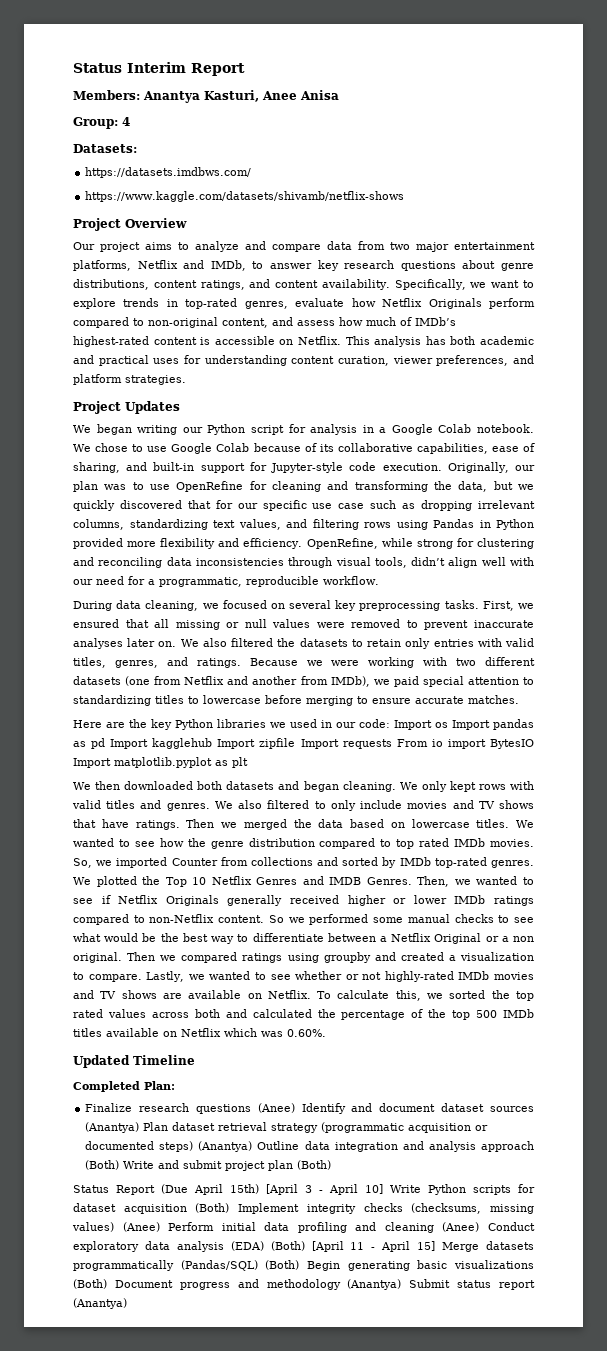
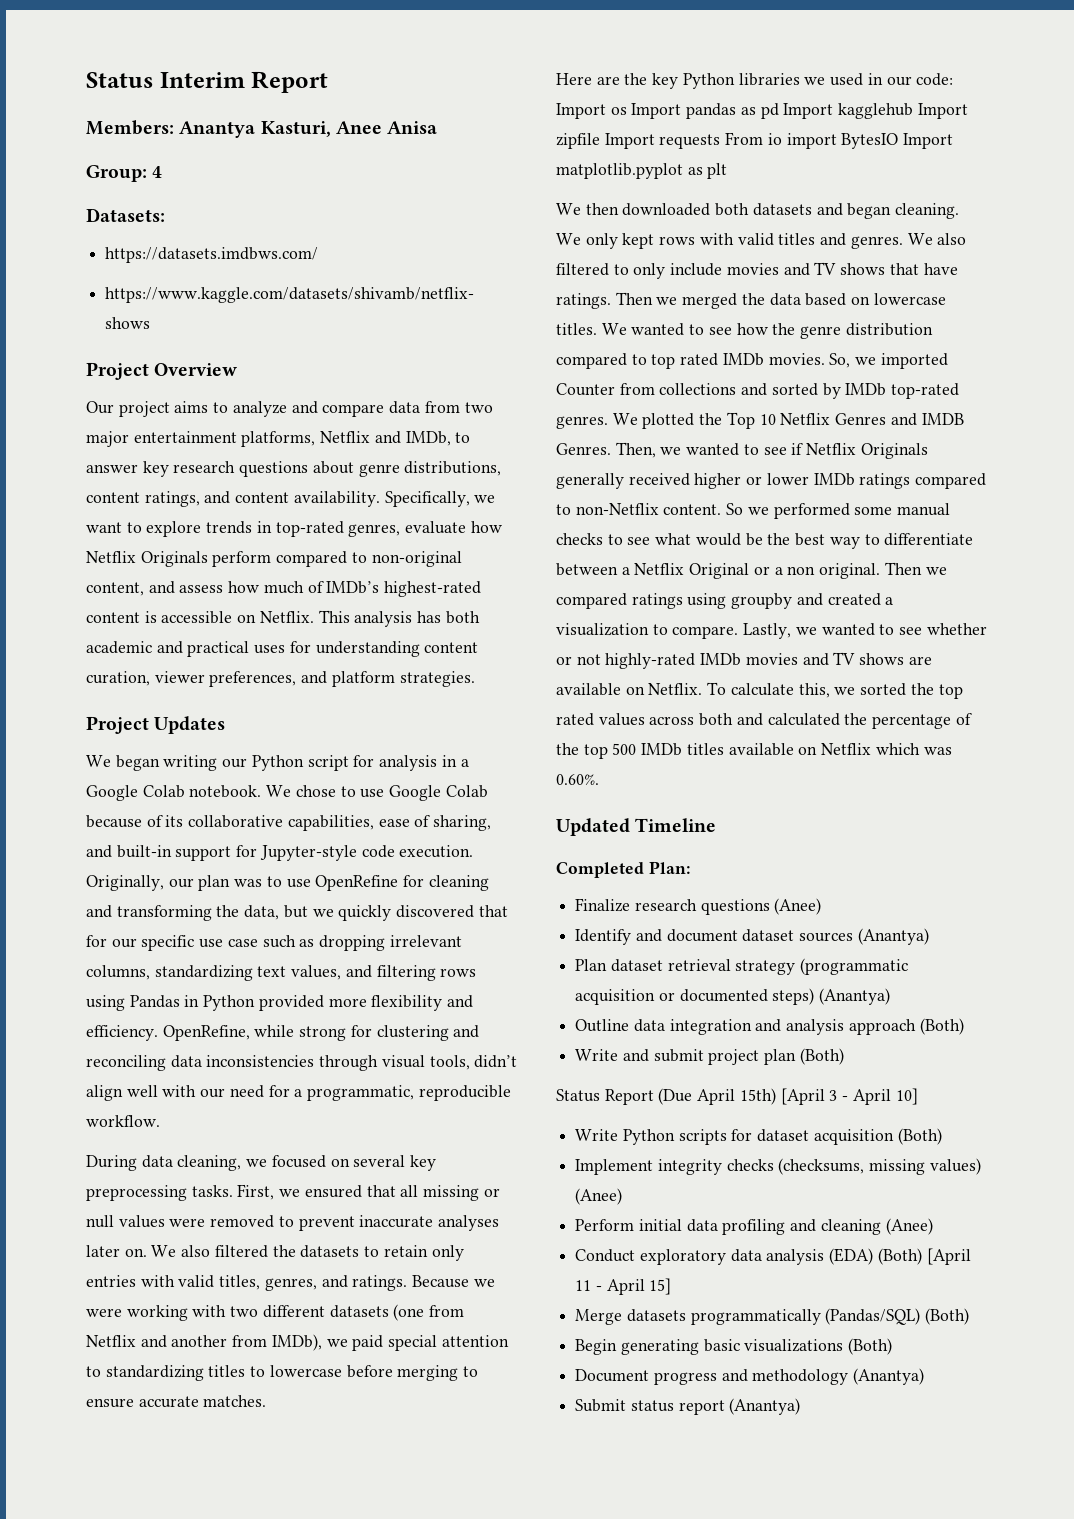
(295, 1108) none -> (822, 906) //
(140, 1127) none -> (929, 936) //
(253, 1146) none -> (891, 996) //
(120, 1165) none -> (964, 1026) //
(383, 1189) none -> (918, 1096) //
(230, 1208) none -> (942, 1136) //
(160, 1227) none -> (623, 1196) //
(480, 1227) none -> (933, 1226) //
(436, 1246) none -> (672, 1286) //
(300, 1265) none -> (970, 1316) //
(107, 1284) none -> (893, 1346) //
(402, 1284) none -> (925, 1376) //

